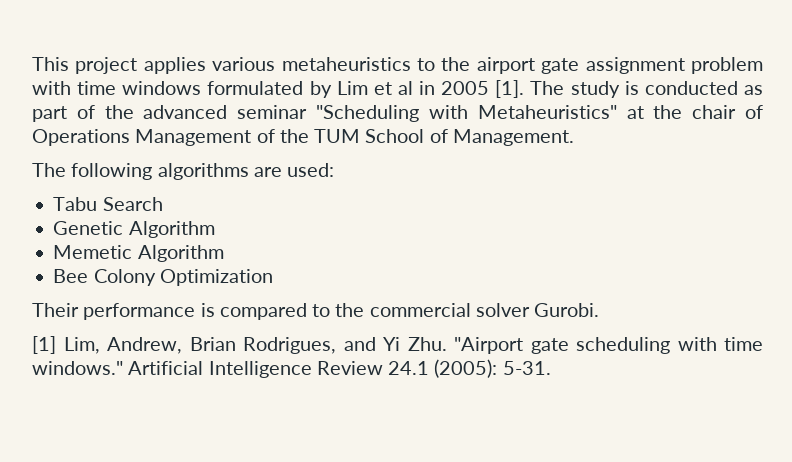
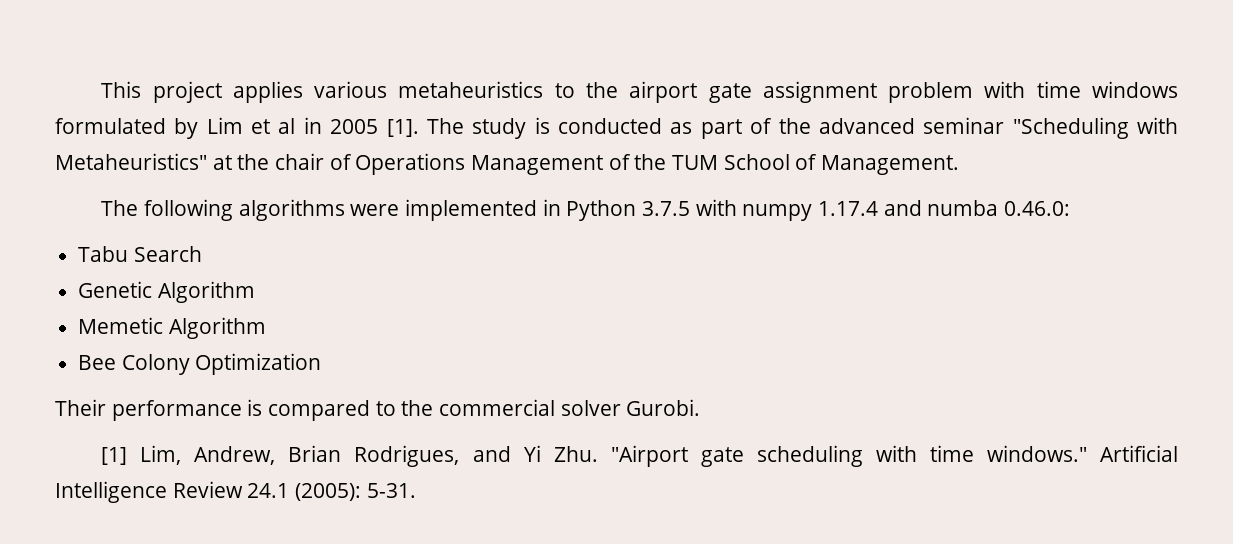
[253,163,335,177] are used: -> [350,199,1070,221] were implemented in Python 3.7.5 with numpy 1.17.4 and numba 0.46.0:

